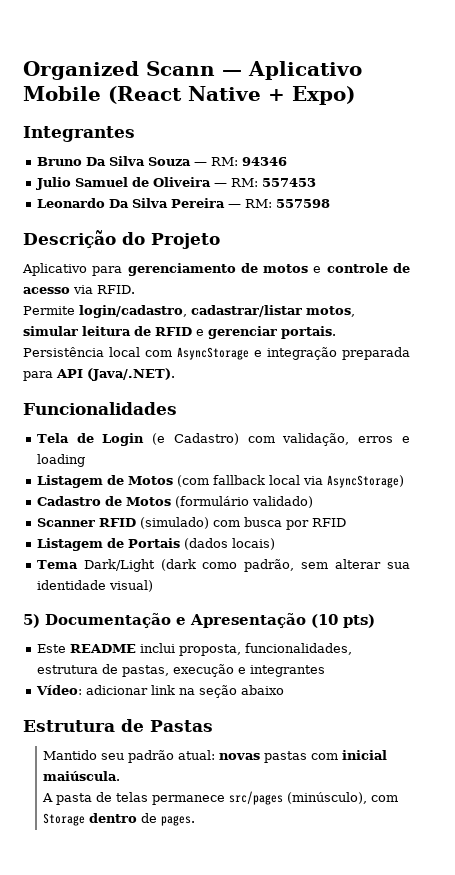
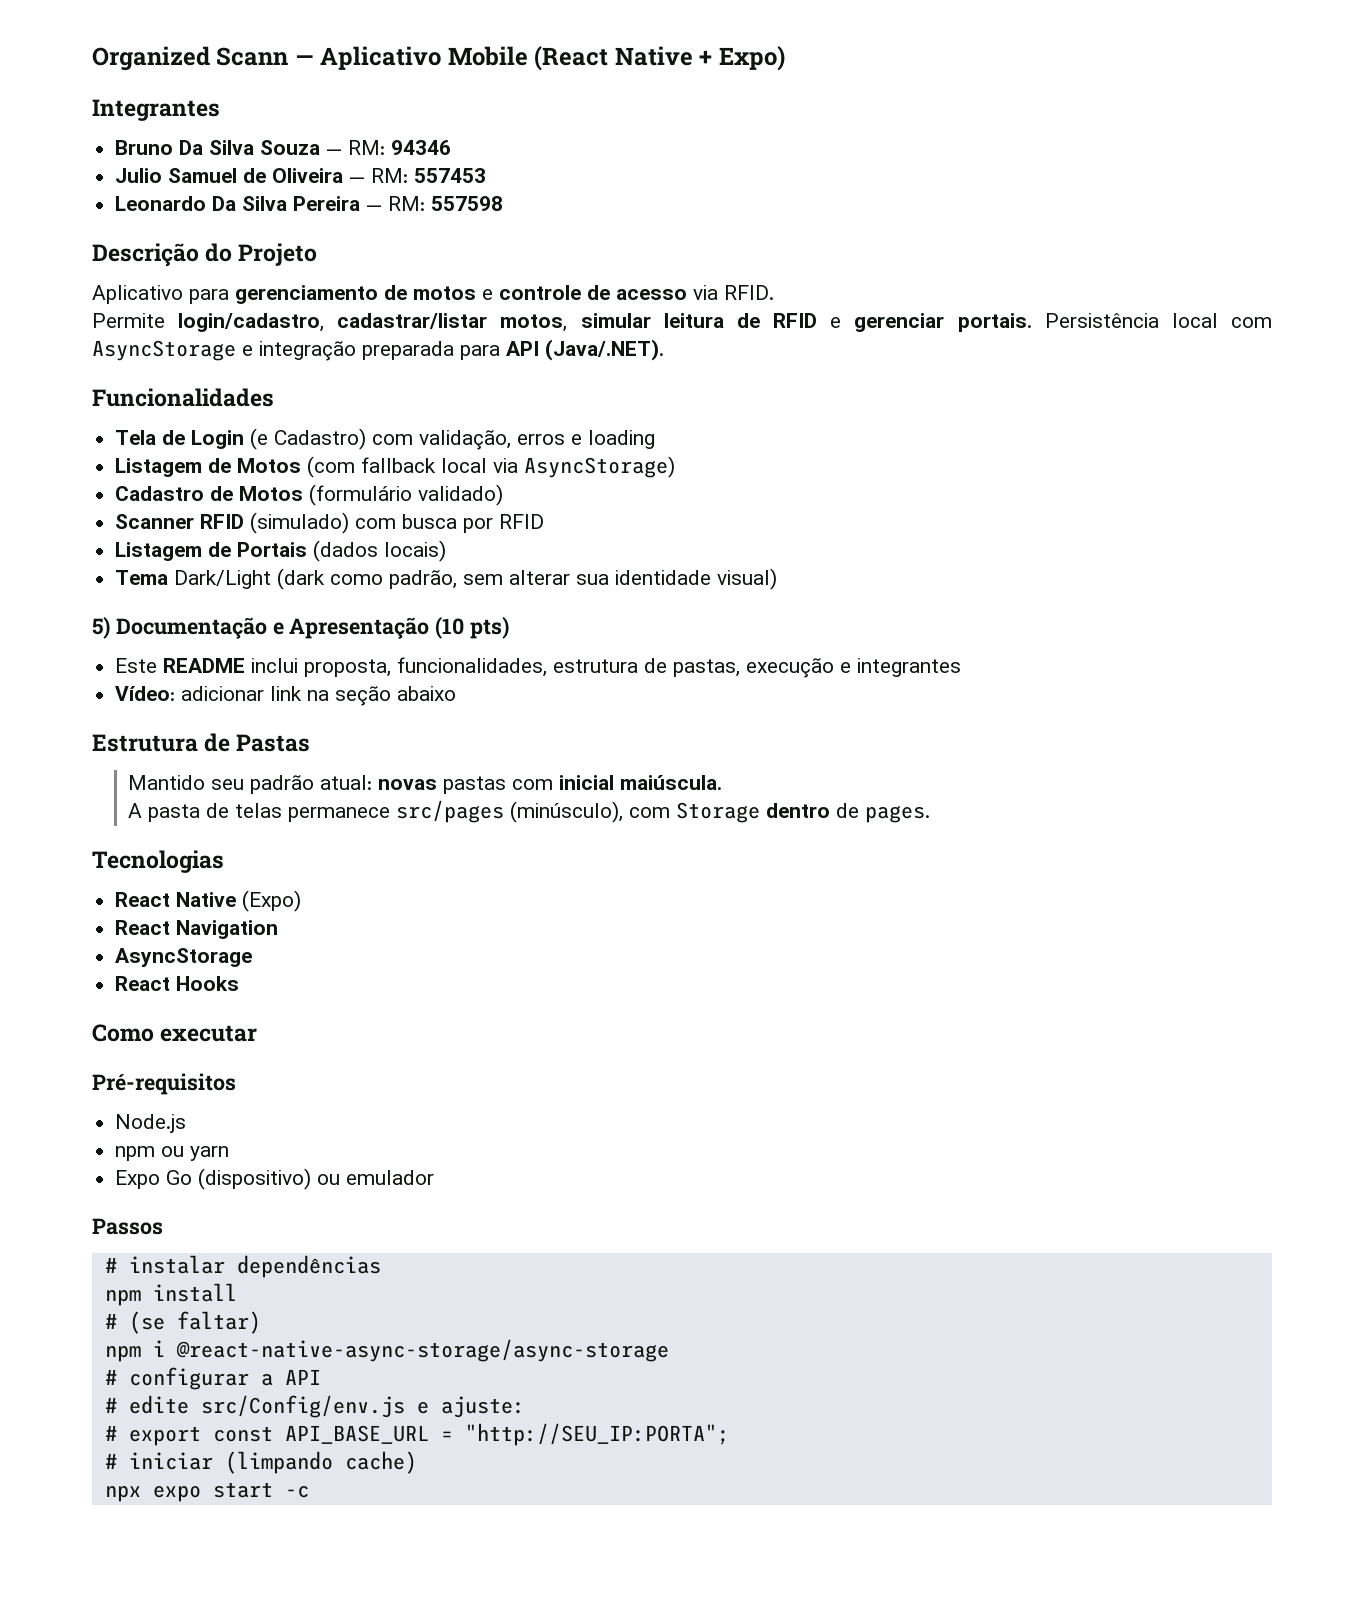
(196, 820) none -> [92,850,224,873] [115,890,302,912] [115,920,279,939] [115,948,253,967] [115,976,240,991] [92,1024,258,1042] [92,1073,236,1095] [115,1114,187,1133] [115,1146,230,1161] [115,1168,435,1190] [92,1218,163,1235] [104,1255,381,1278] [104,1283,237,1306] [104,1311,261,1334] [104,1339,669,1362] [104,1367,321,1390] [104,1395,525,1418] [104,1423,729,1446] [104,1451,417,1474] [104,1482,309,1502] // Tecnologias // React Native (Expo) // React Navigation // AsyncStorage // React Hooks // Como executar // Pré-requisitos // Node.js // npm ou yarn // Expo Go (dispositivo) ou emulador // Passos // # instalar dependências // npm install // # (se faltar) // npm i @react-native-async-storage/async-storage // # configurar a API // # edite src/Config/env.js e ajuste: // # export const API_BASE_URL = "http://SEU_IP:PORTA"; // # iniciar (limpando cache) // npx expo start -c

